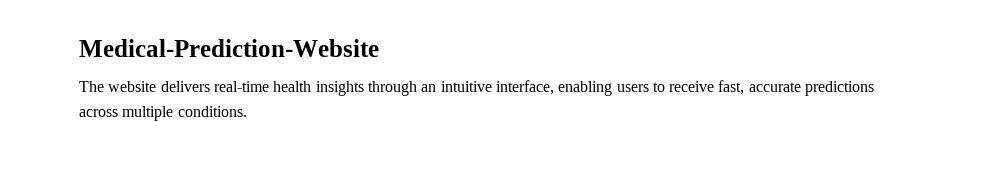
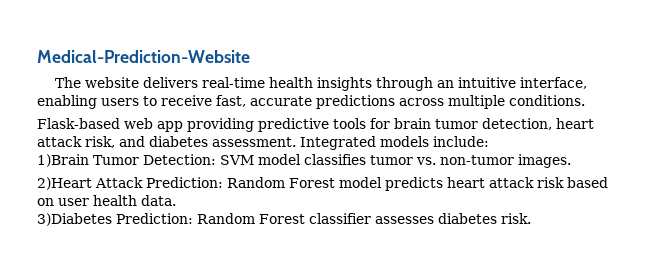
(247, 111) none -> [37,118,594,132] [37,136,489,150] [37,154,571,168] [37,177,608,191] [37,195,176,206] [37,213,531,226] // Flask-based web app providing predictive tools for brain tumor detection, heart attack risk, and diabetes assessment. Integrated models include: // 1)Brain Tumor Detection: SVM model classifies tumor vs. non-tumor images. // 2)Heart Attack Prediction: Random Forest model predicts heart attack risk based on user health data. // 3)Diabetes Prediction: Random Forest classifier assesses diabetes risk.

